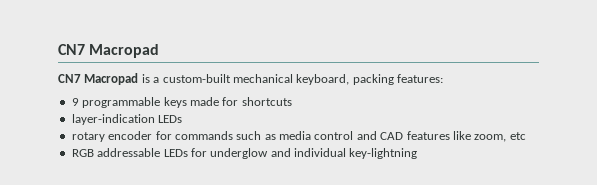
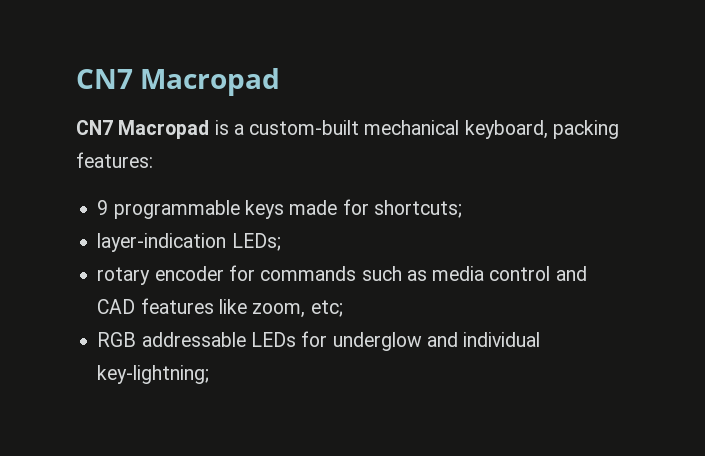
[241,97,292,106] shortcuts -> [373,200,462,218] shortcuts;
[158,115,183,123] LEDs -> [231,233,281,251] LEDs;
[509,132,526,140] etc -> [310,300,343,317] etc;
[349,148,418,159] key-lightning -> [97,365,210,384] key-lightning;

